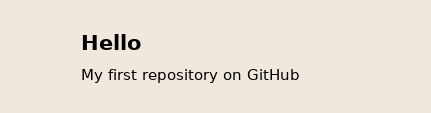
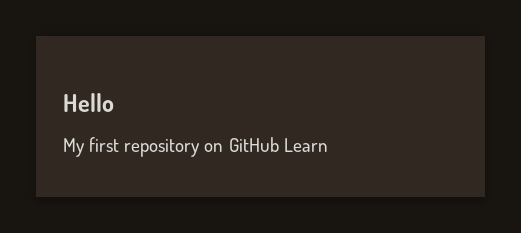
(300, 74) none -> [283,138,328,152] Learn

